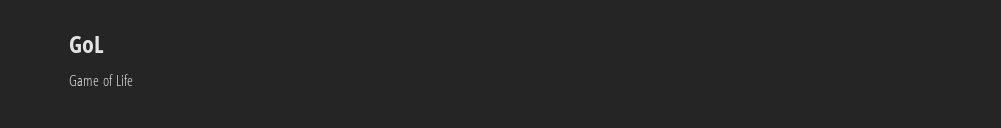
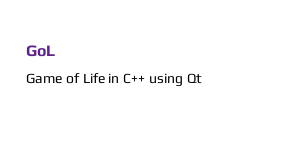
(134, 80) none -> [108,73,202,87] in C++ using Qt

